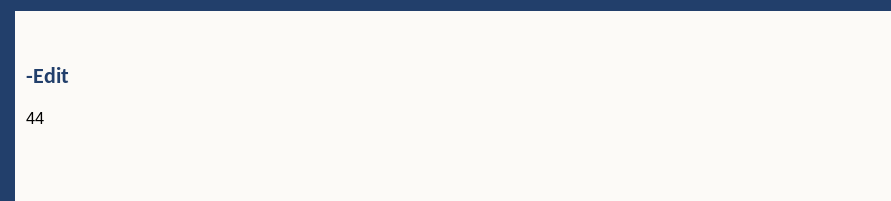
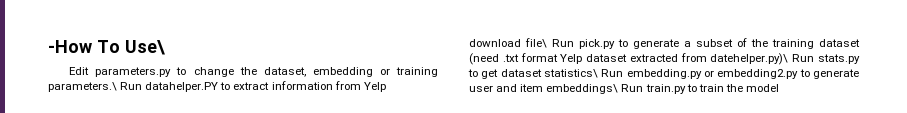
[26,67,69,83] [26,112,44,124] -Edit // 44 -> [48,40,165,55] [69,67,438,77] [48,81,386,92] [469,38,860,49] [469,53,860,65] [468,69,859,79] [469,84,779,94] -How To Use\ // Edit parameters.py to change the dataset, embedding or training parameters.\ Run datahelper.PY to extract information from Yelp download file\ Run pick.py to generate a subset of the training dataset (need .txt format Yelp dataset extracted from datehelper.py)\ Run stats.py to get dataset statistics\ Run embedding.py or embedding2.py to generate user and item embeddings\ Run train.py to train the model

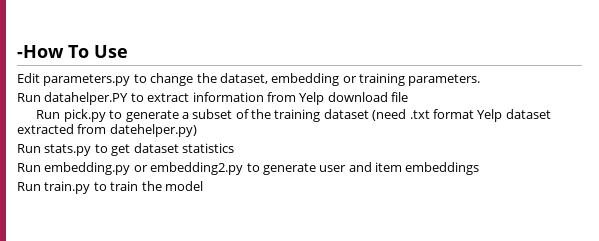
[124,40,165,55] Use\ -> [93,45,128,58] Use
[48,82,117,92] parameters.\ -> [408,74,481,86] parameters. //
[525,38,547,48] file\ -> [391,92,408,102] file //
[710,53,789,65] datehelper.py)\ -> [109,124,197,137] datehelper.py) //
[544,69,598,78] statistics\ -> [181,143,234,153] statistics //
[546,84,619,94] embeddings\ -> [405,162,480,175] embeddings //

